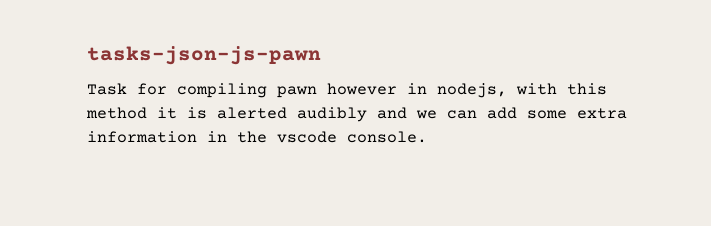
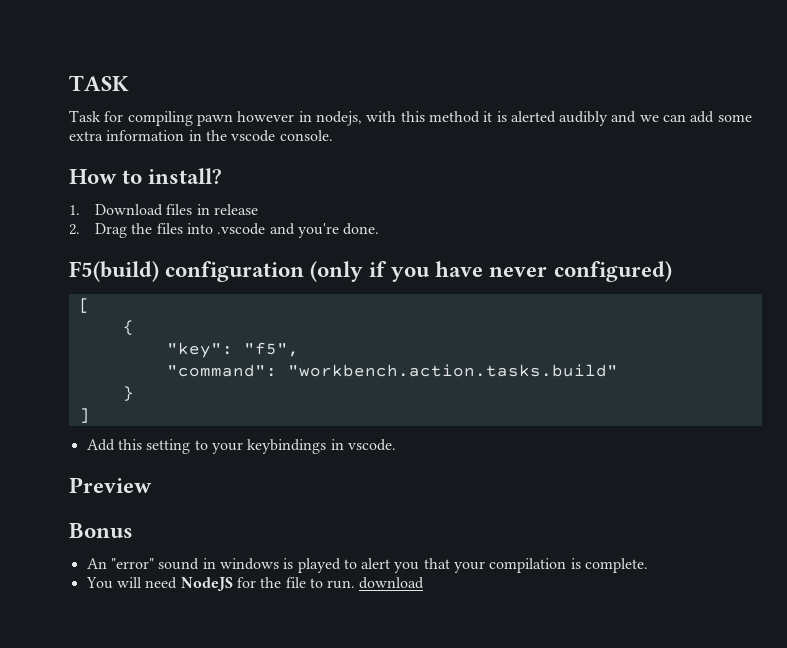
[87,46,321,65] tasks-json-js-pawn -> [69,75,129,91] TASK
(427, 137) none -> [69,168,223,184] [69,204,259,216] [69,223,380,238] [69,261,672,282] [78,298,90,313] [122,320,134,335] [166,342,299,358] [166,364,618,377] [122,386,134,401] [78,408,90,423] [86,439,396,454] [69,477,152,493] [69,523,133,538] [86,558,649,573] [85,577,425,591] // How to install? // 1. Download files in release // 2. Drag the files into .vscode and you're done. // F5(build) configuration (only if you have never configured) // [ // { // "key": "f5", // "command": "workbench.action.tasks.build" // } // ] // Add this setting to your keybindings in vscode. // Preview // Bonus // An "error" sound in windows is played to alert you that your compilation is complete. // You will need NodeJS for the file to run. download

